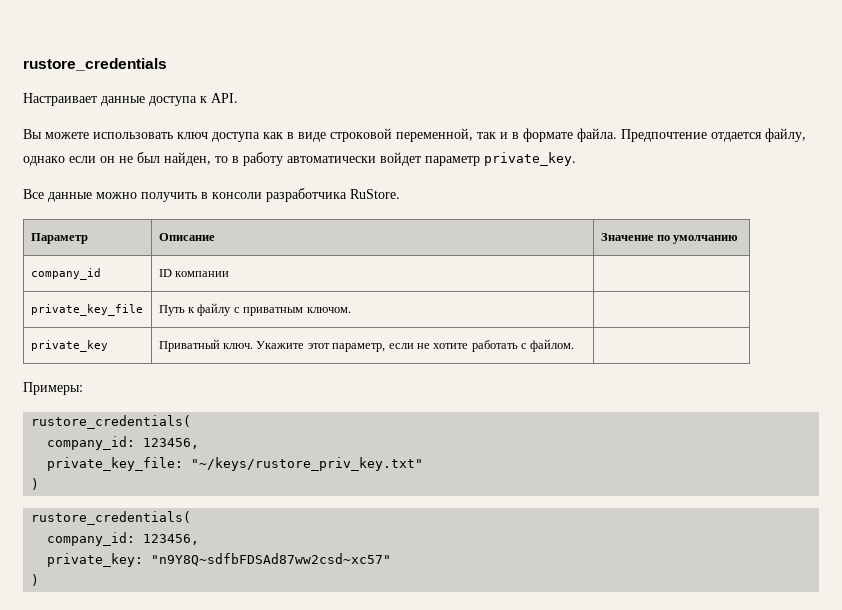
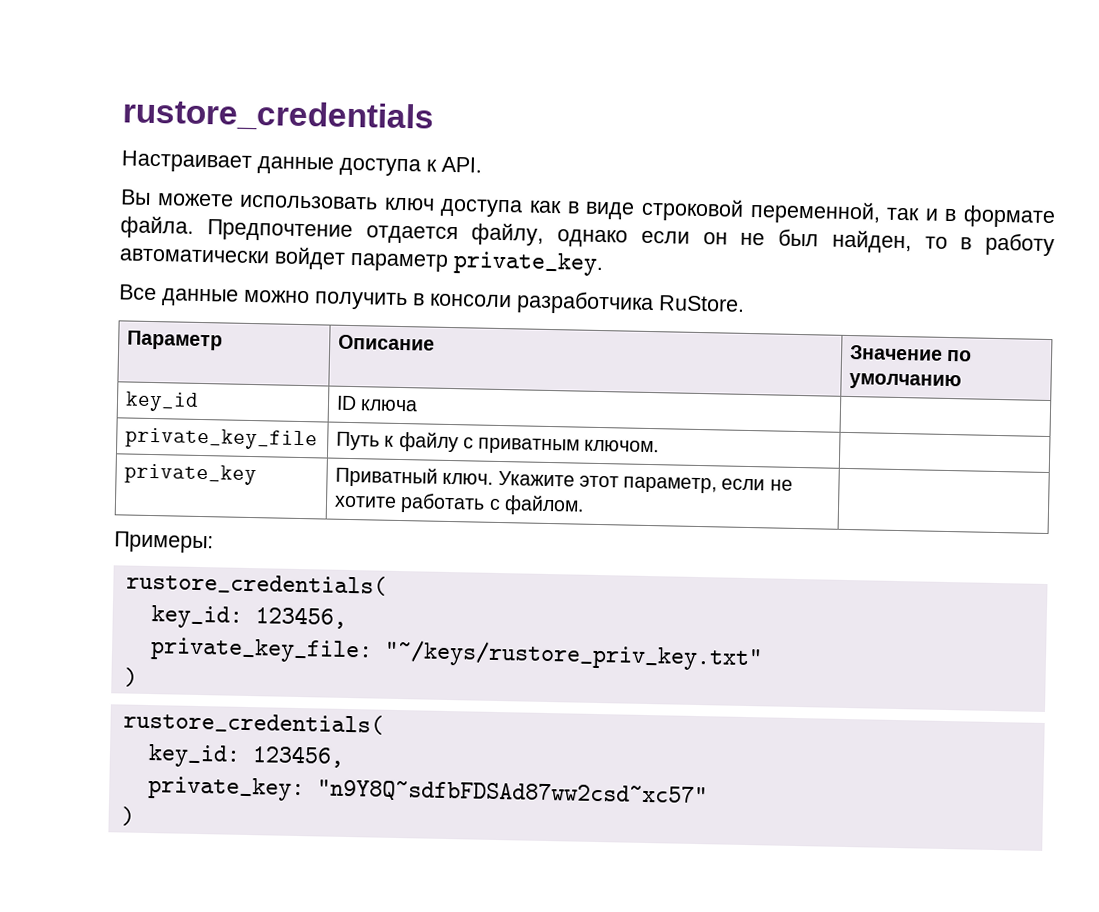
[30,268,101,280] company_id -> [125,391,200,412] key_id
[175,271,230,277] компании -> [360,399,419,412] ключа
[47,436,136,450] company_id: -> [150,605,243,629] key_id:
[47,532,136,546] company_id: -> [147,744,241,768] key_id:

